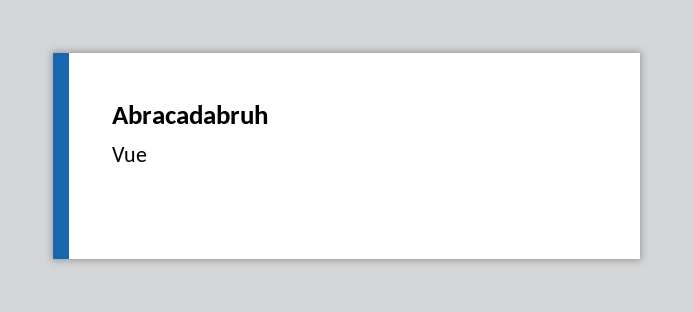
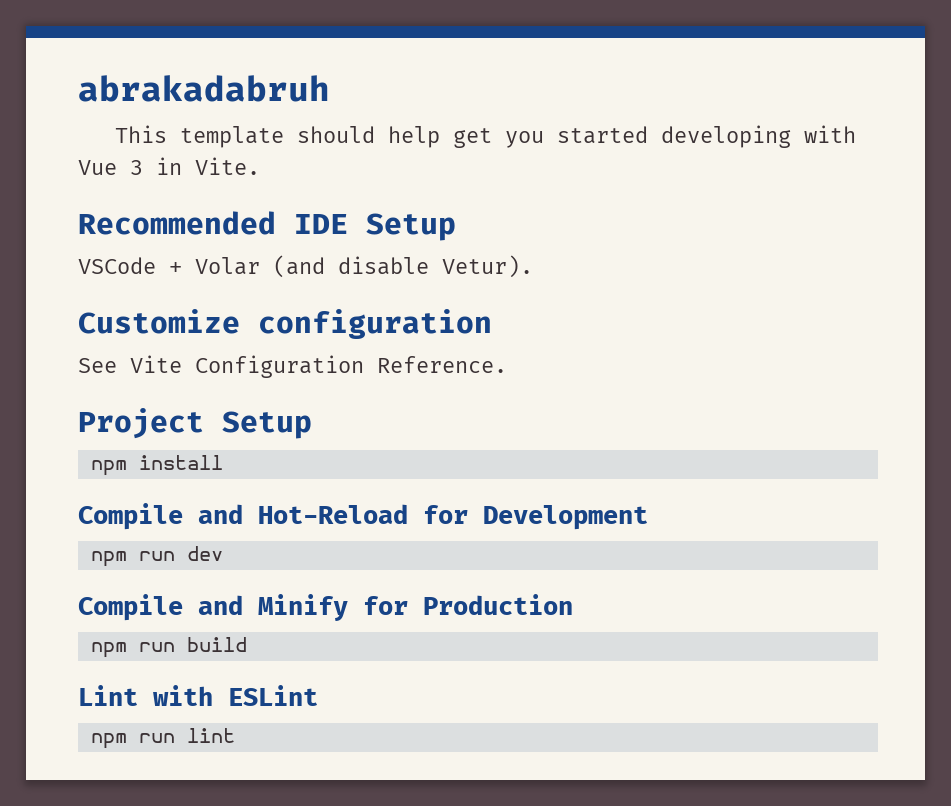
[112,105,268,124] [112,147,147,162] Abracadabruh // Vue -> [78,75,330,102] [115,125,857,148] [78,157,260,175] [78,211,456,241] [78,255,533,278] [78,309,492,339] [78,355,507,378] [78,408,312,439] [90,455,223,476] [78,503,648,530] [90,546,223,567] [78,594,573,621] [90,637,247,658] [78,685,318,706] [90,728,235,749] abrakadabruh // This template should help get you started developing with Vue 3 in Vite. // Recommended IDE Setup // VSCode + Volar (and disable Vetur). // Customize configuration // See Vite Configuration Reference. // Project Setup // npm install // Compile and Hot-Reload for Development // npm run dev // Compile and Minify for Production // npm run build // Lint with ESLint // npm run lint

